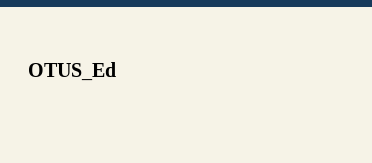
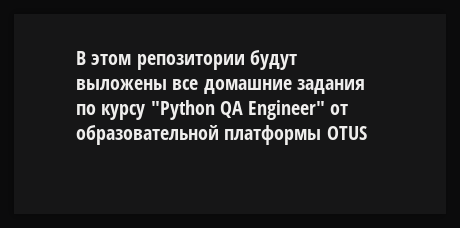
[28,62,116,81] OTUS_Ed -> [76,50,297,70] [76,79,365,94] [76,100,349,120] [76,125,367,145] В этом репозитории будут выложены все домашние задания по курсу "Python QA Engineer" от образовательной платформы OTUS

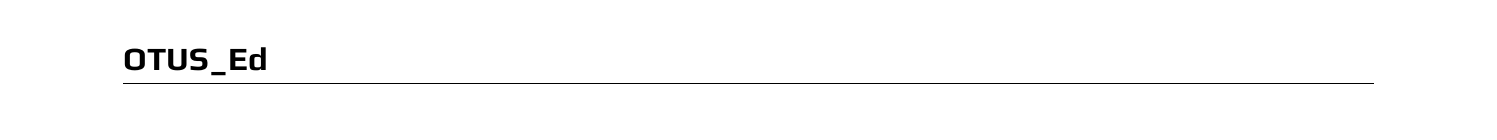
[76,50,297,70] [76,79,365,94] [76,100,349,120] [76,125,367,145] В этом репозитории будут выложены все домашние задания по курсу "Python QA Engineer" от образовательной платформы OTUS -> [123,47,268,76] OTUS_Ed

